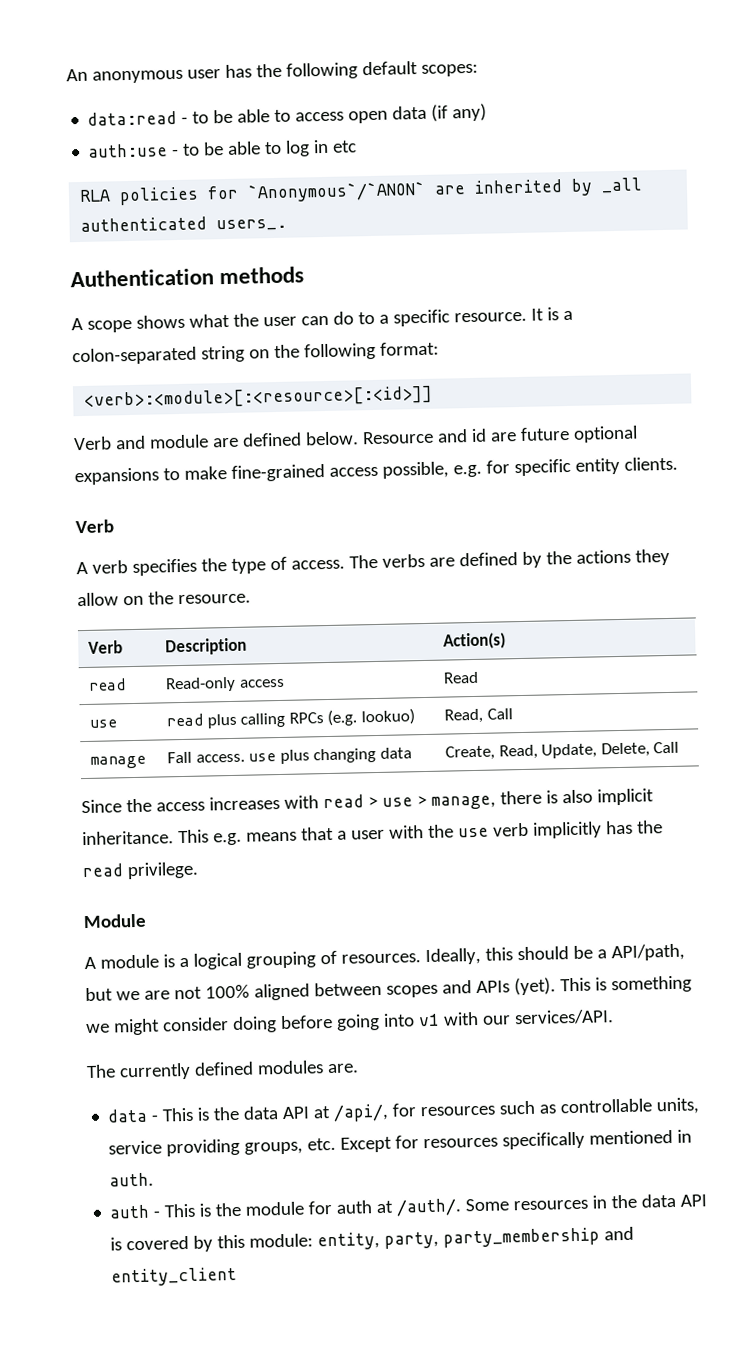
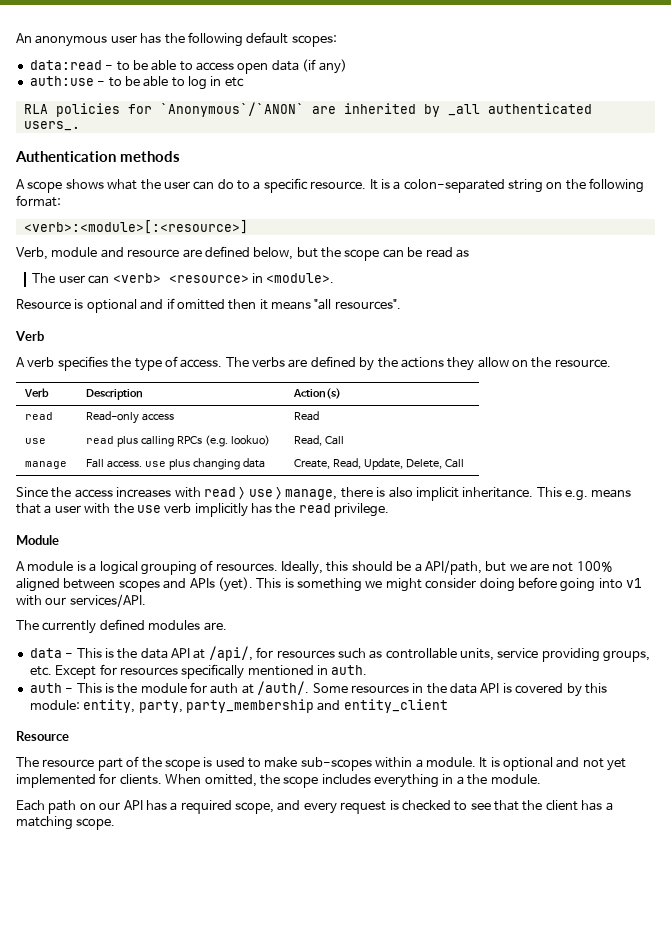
[84,385,434,410] [73,425,638,451] [74,456,678,486] <verb>:<module>[:<resource>[:<id>]] // Verb and module are defined below. Resource and id are future optional expansions to make fine-grained access possible, e.g. for specific entity clients. -> [23,220,248,234] [16,246,469,261] [32,273,335,284] [16,298,401,313] <verb>:<module>[:<resource>] // Verb, module and resource are defined below, but the scope can be read as // The user can <verb> <resource> in <module>. // Resource is optional and if omitted then it means "all resources".
(238, 1276) none -> [16,731,69,741] [16,756,627,771] [16,773,541,788] [16,800,613,814] [16,816,116,830] // Resource // The resource part of the scope is used to make sub-scopes within a module. It is optional and not yet implemented for clients. When omitted, the scope includes everything in a the module. // Each path on our API has a required scope, and every request is checked to see that the client has a matching scope.

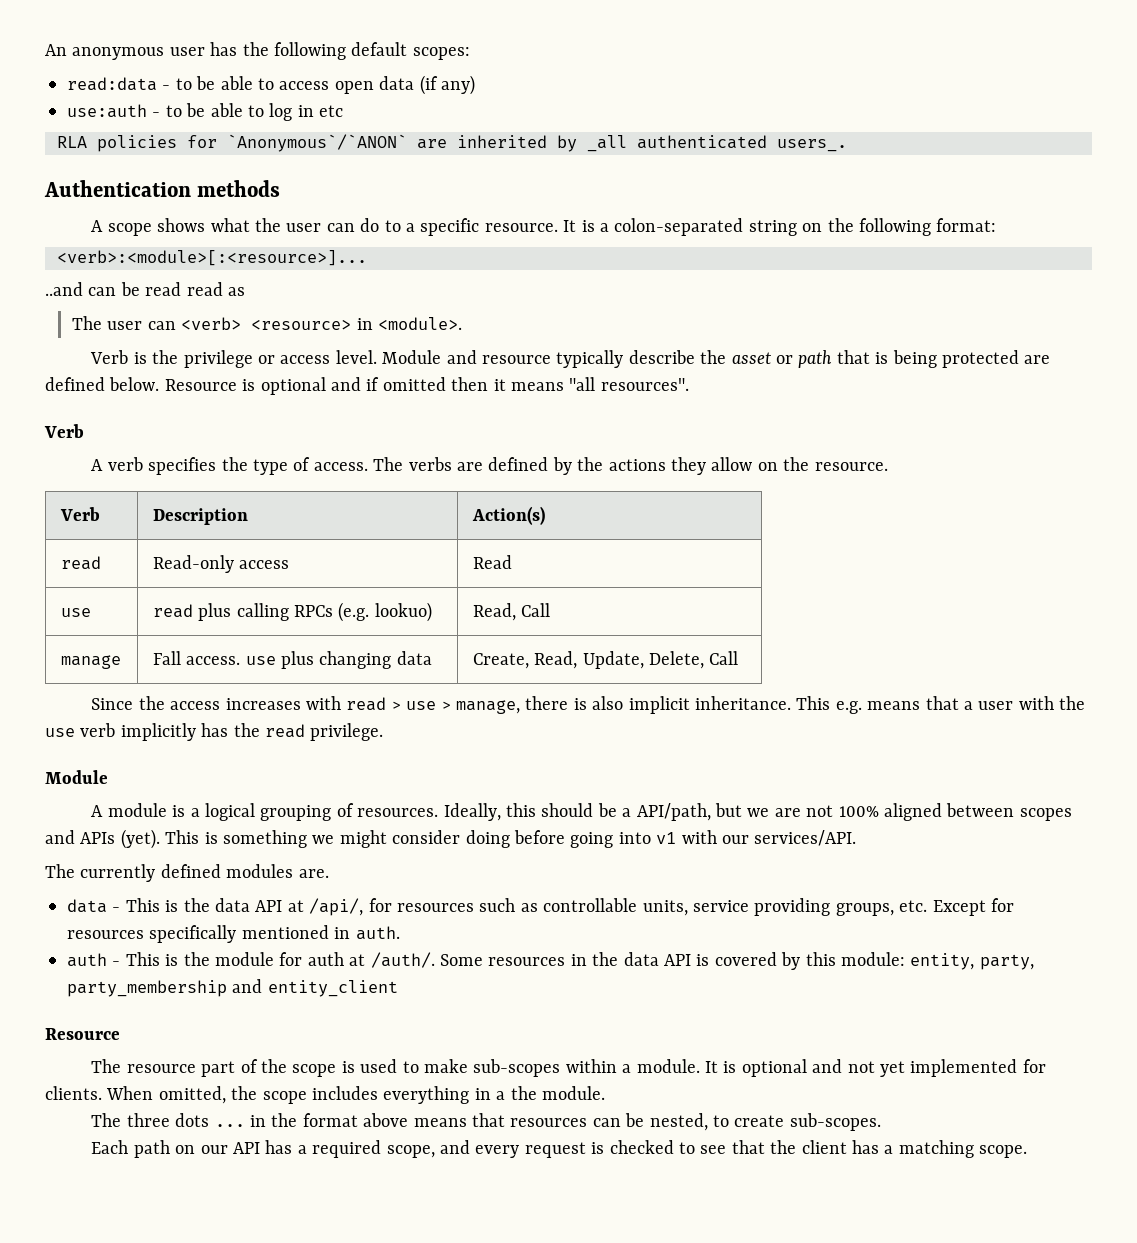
[29,60,102,70] data:read -> [67,77,157,91] read:data
[29,76,94,86] auth:use -> [67,104,147,118] use:auth
[23,220,248,234] [16,246,380,261] <verb>:<module>[:<resource>] // Verb, module and resource are defined below, but the scope -> [57,250,367,266] [45,282,83,296] <verb>:<module>[:<resource>]... // ..and
(453, 252) none -> [186,282,223,296] read
(335, 278) none -> [90,350,1051,368] [45,377,160,391] Verb is the privilege or access level. Module and resource typically describe the asset or path that is being protected are defined below.
(541, 779) none -> [91,1113,881,1131] // The three dots ... in the format above means that resources can be nested, to create sub-scopes.

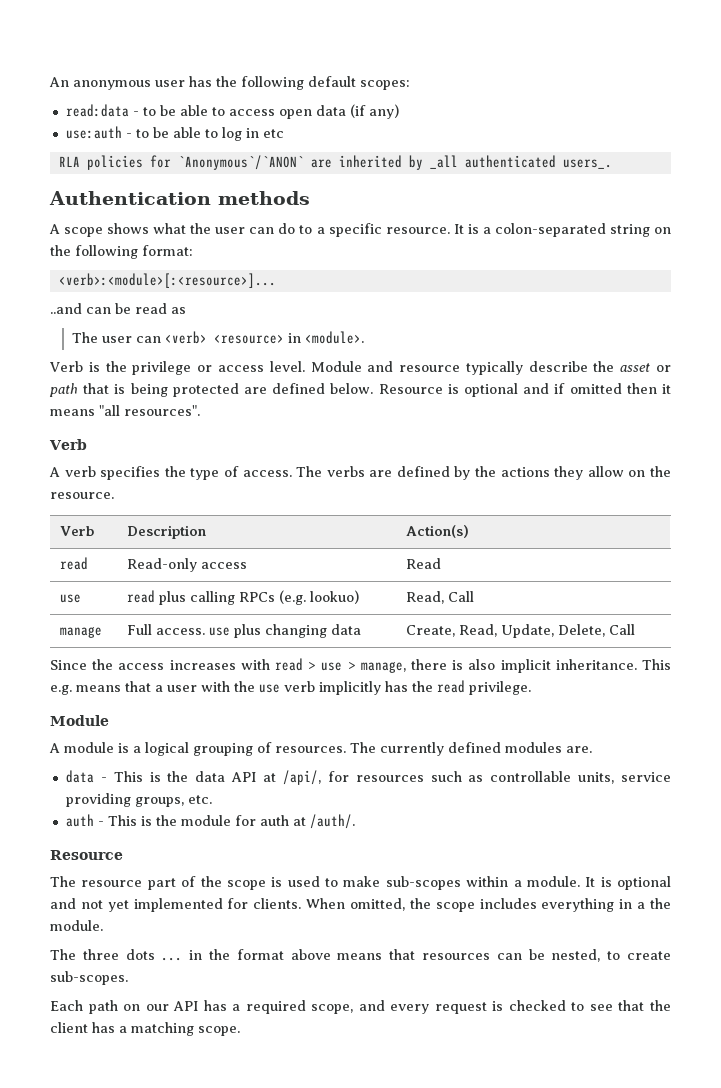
[186,282,223,296] read -> (167, 308) none
[152,651,181,665] Fall -> [126,624,152,635] Full
[443,803,1072,821] [45,829,857,849] Ideally, this should be a API/path, but we are not 100% aligned between scopes and APIs (yet). This is something we might consider doing before going into v1 with our services/API. // -> (346, 749) none
[932,898,1014,916] [67,925,400,943] Except for resources specifically mentioned in auth. -> (212, 799) none
[439,952,1034,970] [67,979,398,997] Some resources in the data API is covered by this module: entity, party, party_membership and entity_client -> (355, 821) none

